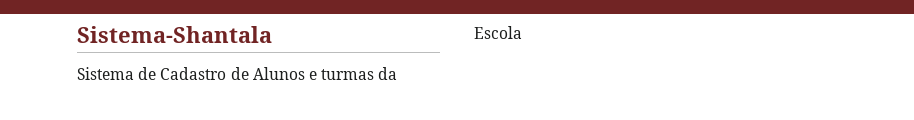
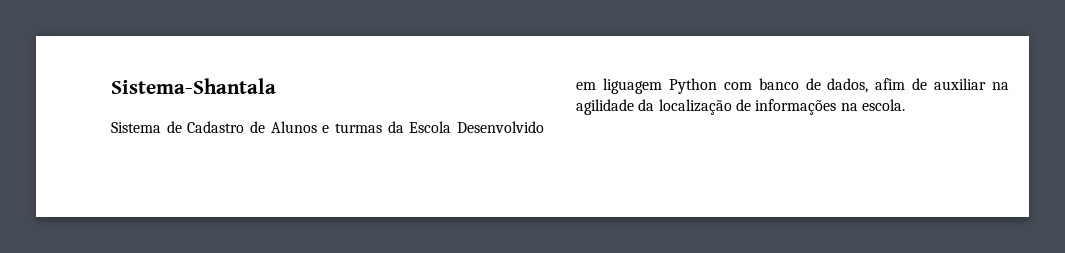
(522, 32) none -> [457,121,544,133] [576,78,1009,94] [576,99,905,115] Desenvolvido em liguagem Python com banco de dados, afim de auxiliar na agilidade da localização de informações na escola.

